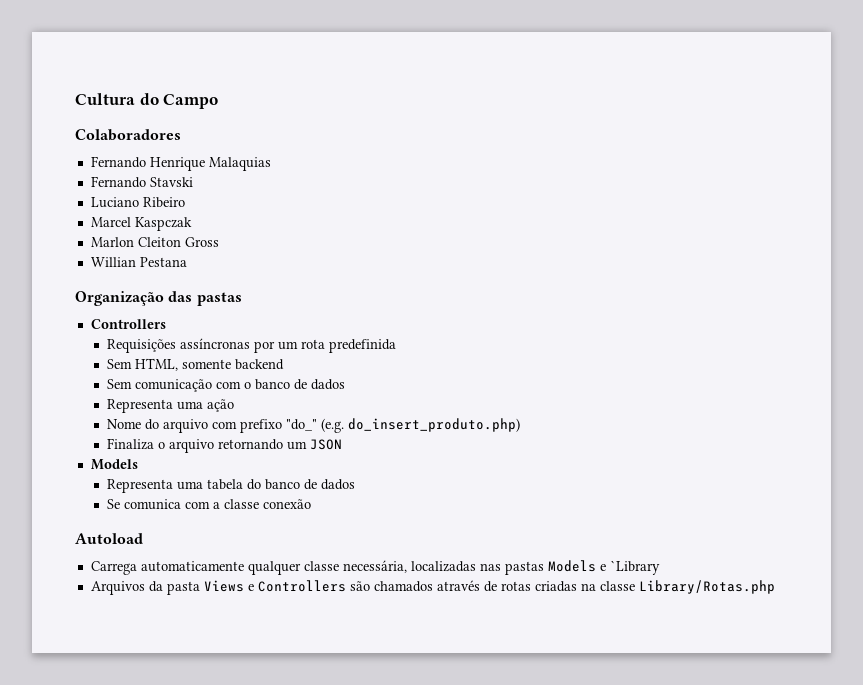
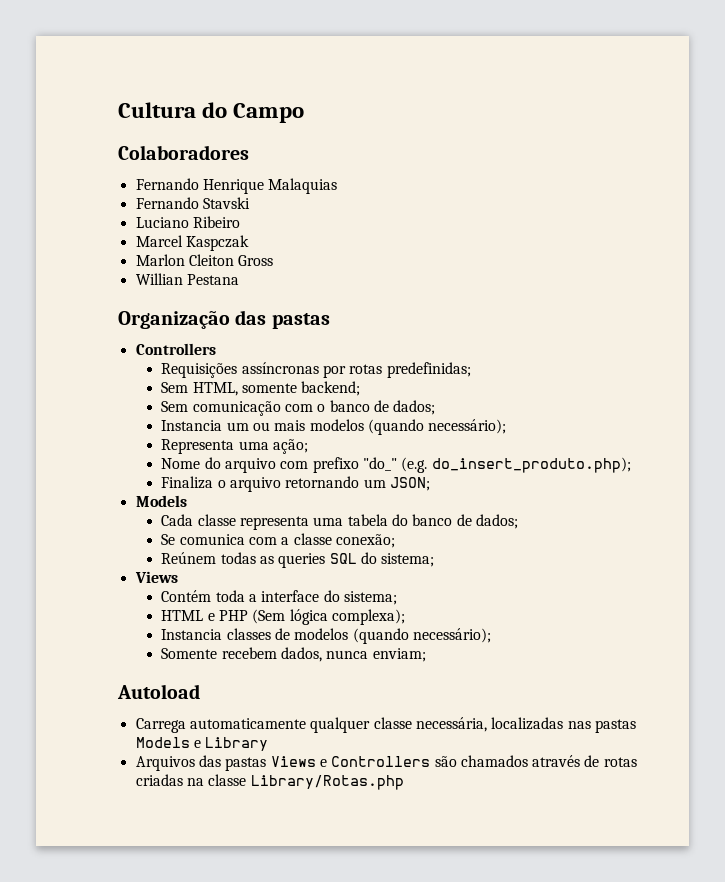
[278,339,397,353] um rota predefinida -> [349,362,471,378] rotas predefinidas;
[235,359,285,370] backend -> [301,381,361,396] backend;
[311,379,346,390] [107,399,235,413] dados // Representa uma ação -> [393,400,436,415] [161,419,507,435] [161,439,308,454] dados; // Instancia um ou mais modelos (quando necessário); // Representa uma ação;
[348,418,521,432] do_insert_produto.php) -> [431,457,631,473] do_insert_produto.php);
[310,439,343,450] JSON -> [389,477,430,491] JSON;
[107,479,174,493] Representa -> [161,514,309,530] Cada classe representa
[321,479,356,490] dados -> [475,514,518,529] dados;
[263,499,312,509] conexão -> [335,534,395,548] [161,552,435,568] [134,571,178,583] [161,590,397,605] [161,609,405,625] [161,628,491,644] [161,647,426,662] conexão; // Reúnem todas as queries SQL do sistema; // Views // Contém toda a interface do sistema; // HTML e PHP (Sem lógica complexa); // Instancia classes de modelos (quando necessário); // Somente recebem dados, nunca enviam;
[609,560,660,575] `Library -> [205,737,269,751] Library
[148,581,200,595] da pasta -> [198,755,267,771] das pastas

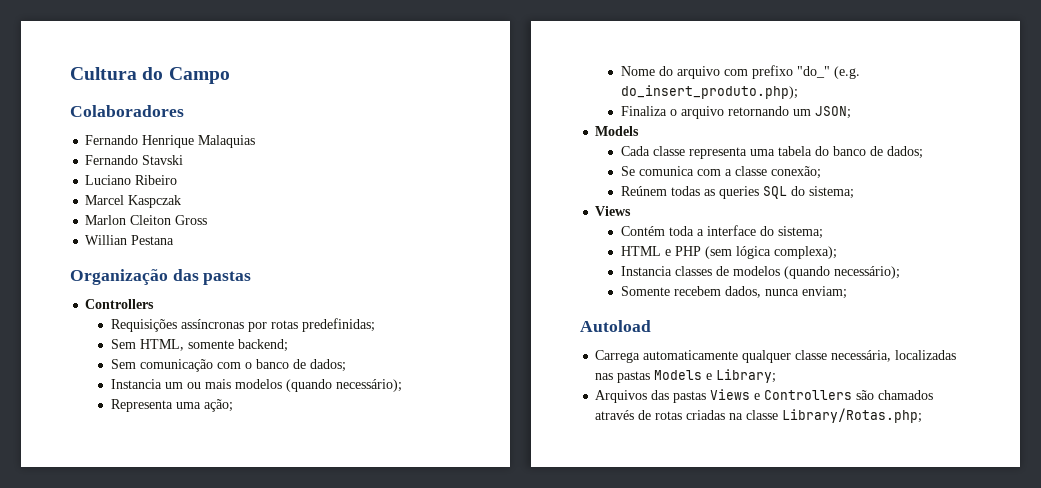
[252,609,286,624] (Sem -> [704,246,732,259] (sem
[205,737,269,751] Library -> [716,369,777,383] Library;
[250,775,404,790] Library/Rotas.php -> [782,408,923,423] Library/Rotas.php;

